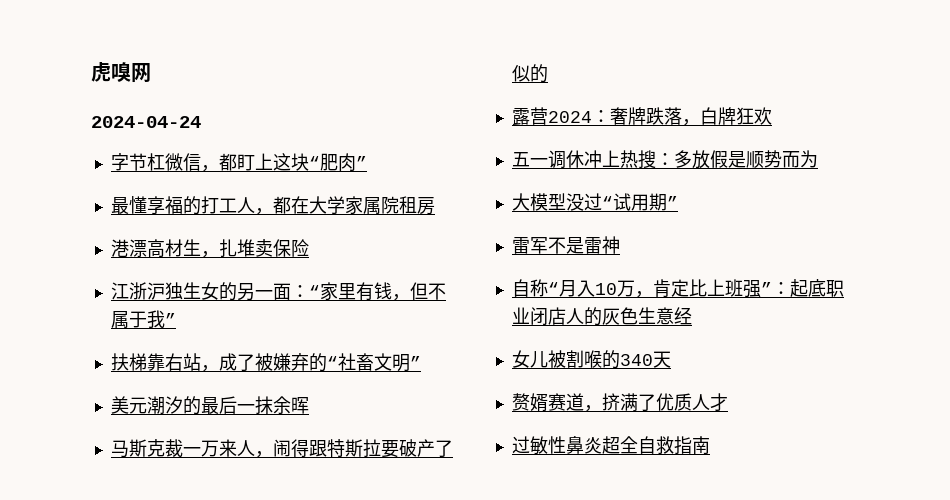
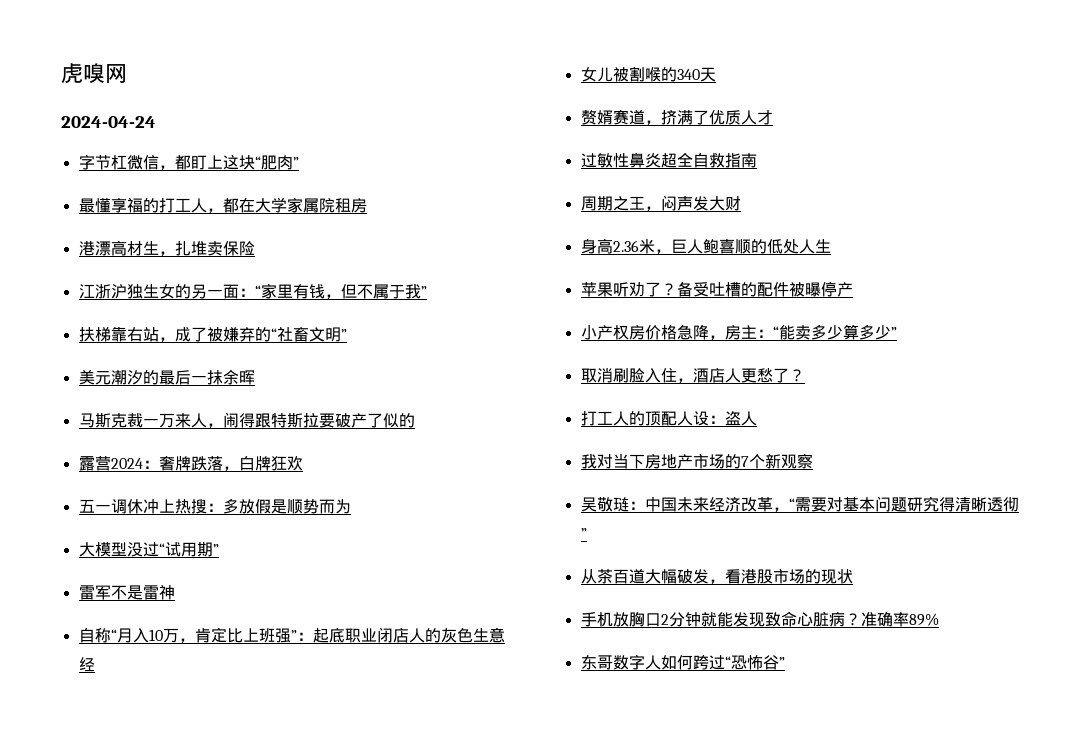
(710, 445) none -> [580,195,741,211] [580,238,831,254] [580,281,853,297] [580,324,897,340] [580,368,805,383] [580,411,757,426] [580,453,813,469] [580,496,1019,512] [580,528,587,539] [580,568,853,584] [580,611,939,627] [580,654,785,670] // 周期之王，闷声发大财 // 身高2.36米，巨人鲍喜顺的低处人生 // 苹果听劝了？备受吐槽的配件被曝停产 // 小产权房价格急降，房主：“能卖多少算多少” // 取消刷脸入住，酒店人更愁了？ // 打工人的顶配人设：盗人 // 我对当下房地产市场的7个新观察 // 吴敬琏：中国未来经济改革，“需要对基本问题研究得清晰透彻” // 从茶百道大幅破发，看港股市场的现状 // 手机放胸口2分钟就能发现致命心脏病？准确率89% // 东哥数字人如何跨过“恐怖谷”

